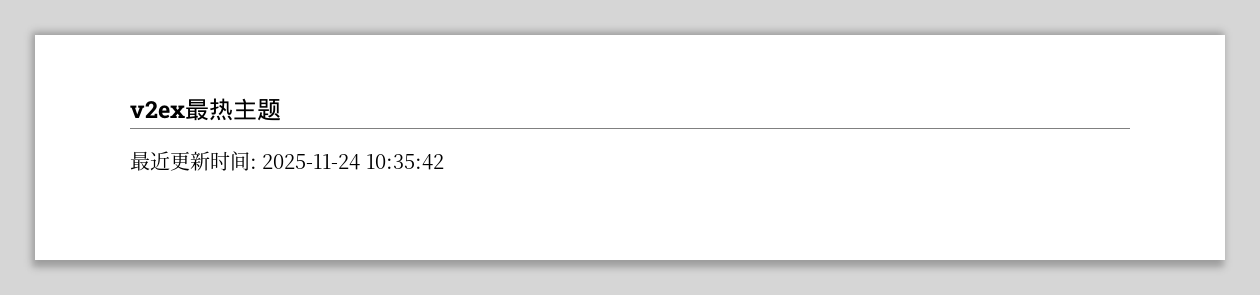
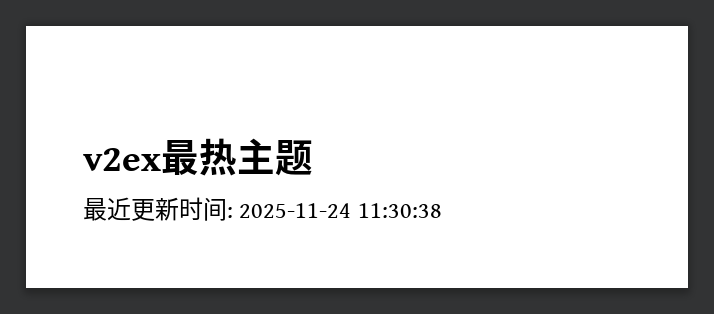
[365,154,444,170] 10:35:42 -> [357,203,442,218] 11:30:38

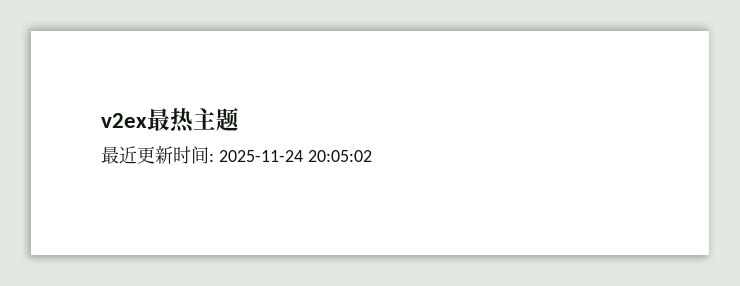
[357,203,442,218] 11:30:38 -> [307,150,372,162] 20:05:02

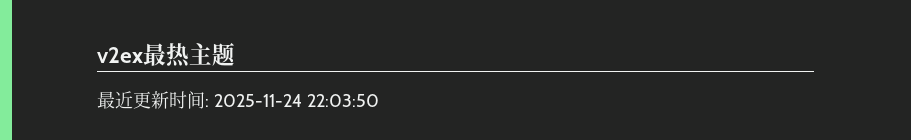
[307,150,372,162] 20:05:02 -> [306,94,379,107] 22:03:50

